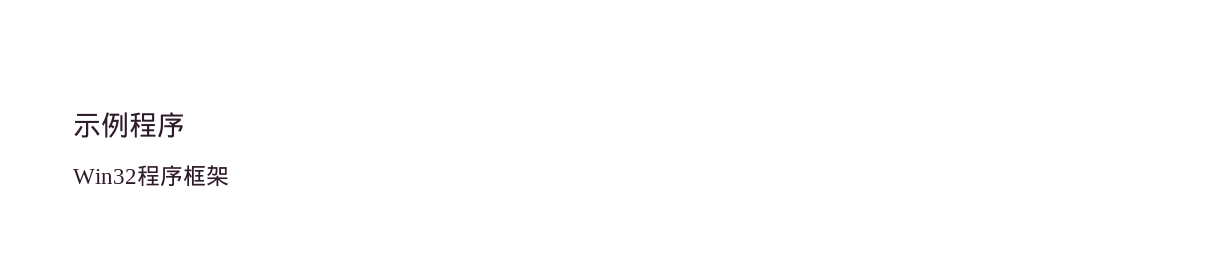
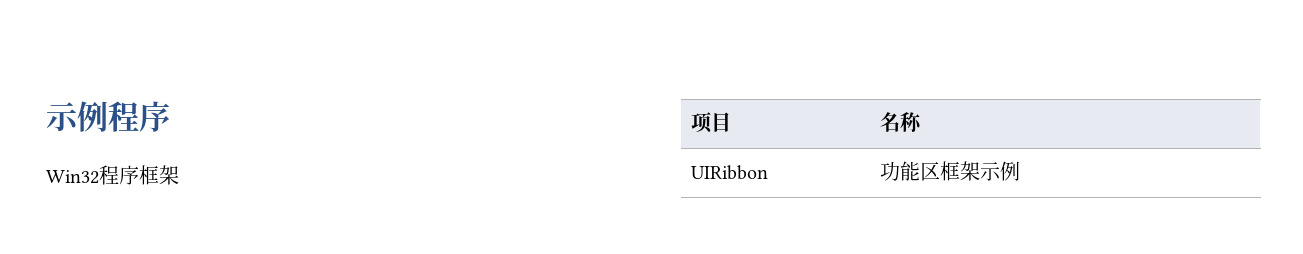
(229, 176) none -> [691,112,732,133] [880,112,923,132] [691,165,769,180] [880,161,1021,181] // 项目 | 名称 // UIRibbon | 功能区框架示例

